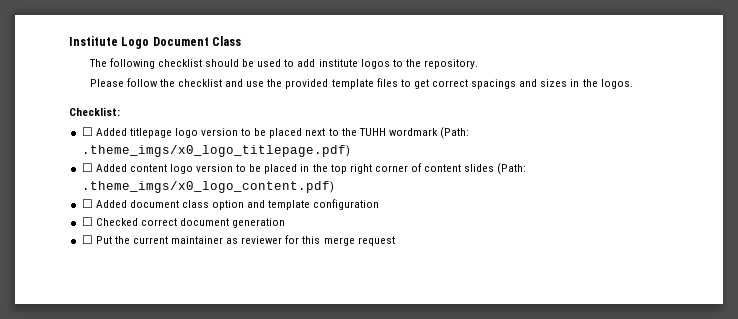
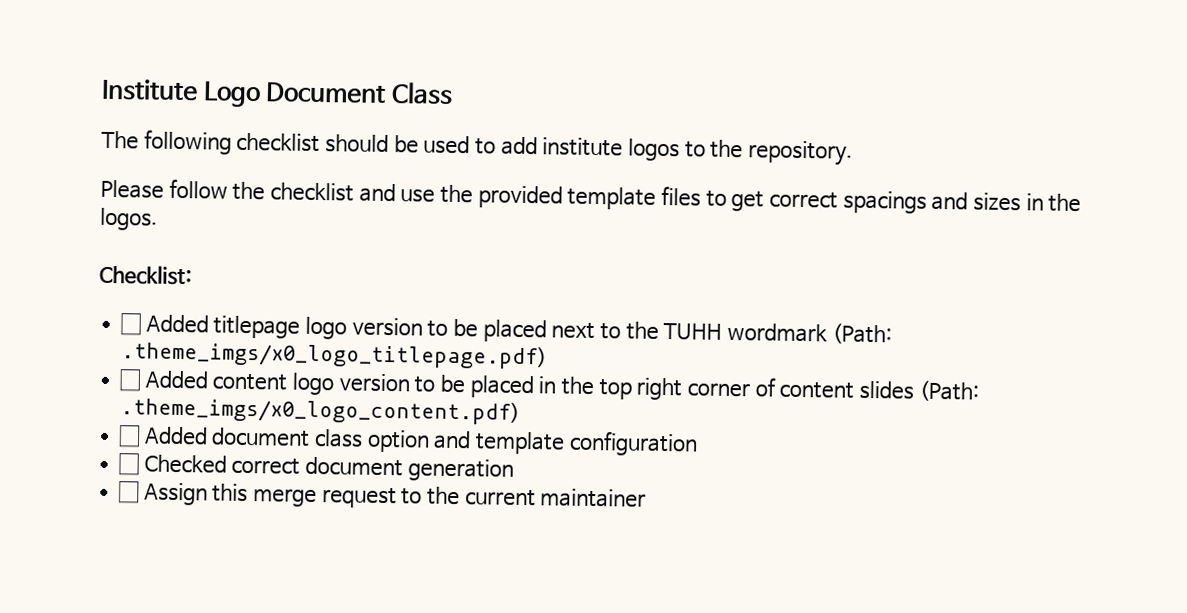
[95,235,395,246] Put the current maintainer as reviewer for this merge request -> [143,482,647,509] Assign this merge request to the current maintainer

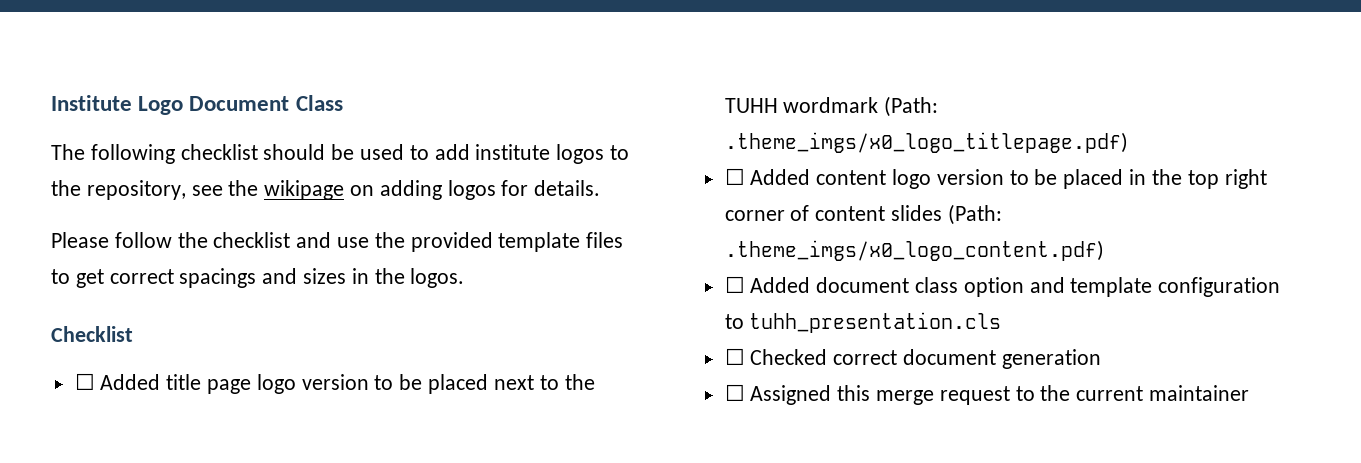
[748,140,854,166] repository. -> [86,180,601,200] repository, see the wikipage on adding logos for details.
[99,264,192,286] [120,313,301,339] Checklist: // ☐ Added titlepage -> [51,326,133,342] [74,373,252,394] Checklist // ☐ Added title page
(698, 443) none -> [724,312,1002,333] to tuhh_presentation.cls
[143,482,208,506] Assign -> [750,385,832,405] Assigned

